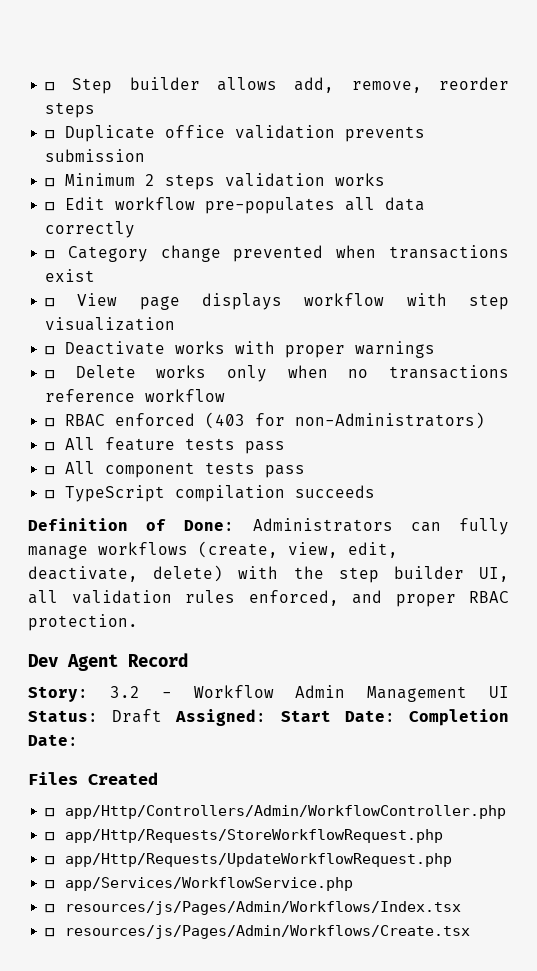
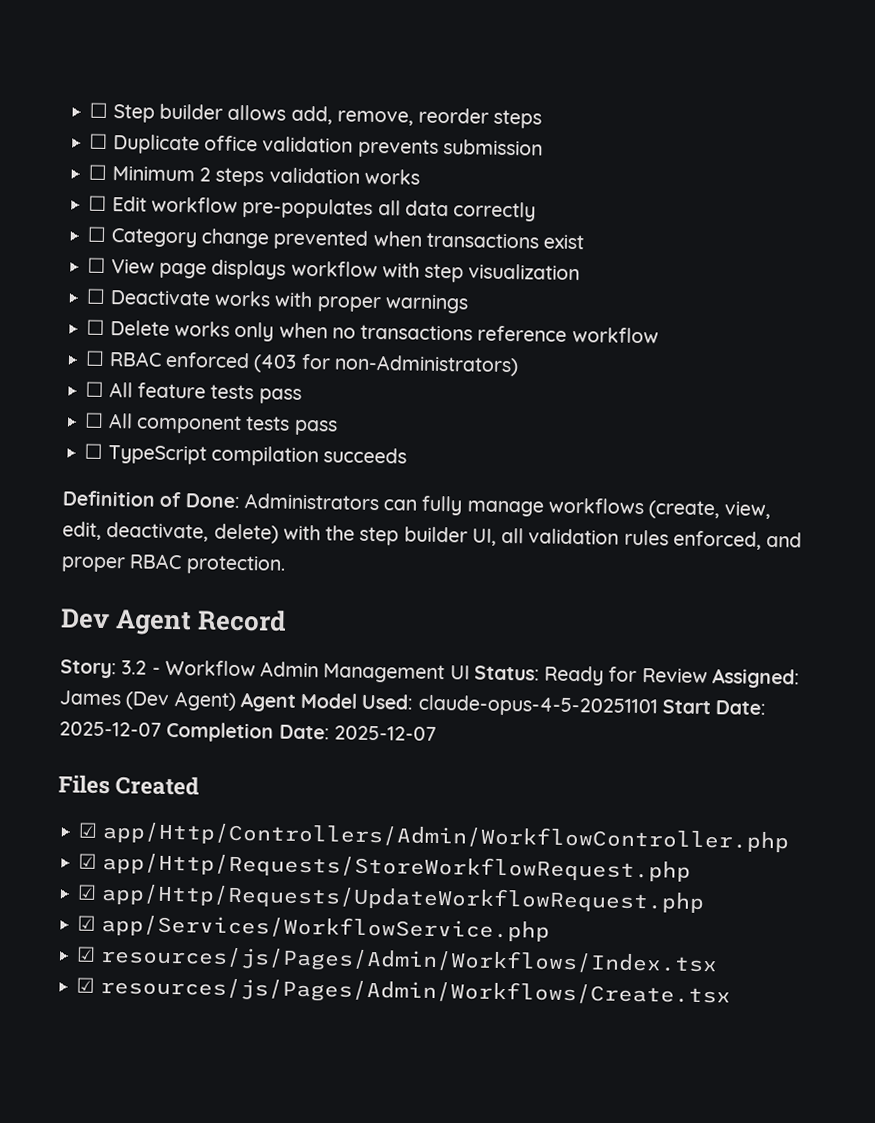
[112,709,267,726] Draft Assigned: -> [544,665,800,689] [59,690,658,718] Ready for Review Assigned: James (Dev Agent) Agent Model Used: claude-opus-4-5-20251101
(395, 716) none -> [59,721,162,737] 2025-12-07
(78, 740) none -> [333,725,437,742] 2025-12-07
[45,808,56,817] ☐ -> [78,822,99,838] ☑
[45,832,56,841] ☐ -> [78,853,98,869] ☑
[45,856,56,865] ☐ -> [77,884,98,900] ☑
[45,880,56,889] ☐ -> [77,915,97,931] ☑
[45,904,56,913] ☐ -> [76,946,97,962] ☑
[45,928,56,937] ☐ -> [76,977,96,993] ☑

